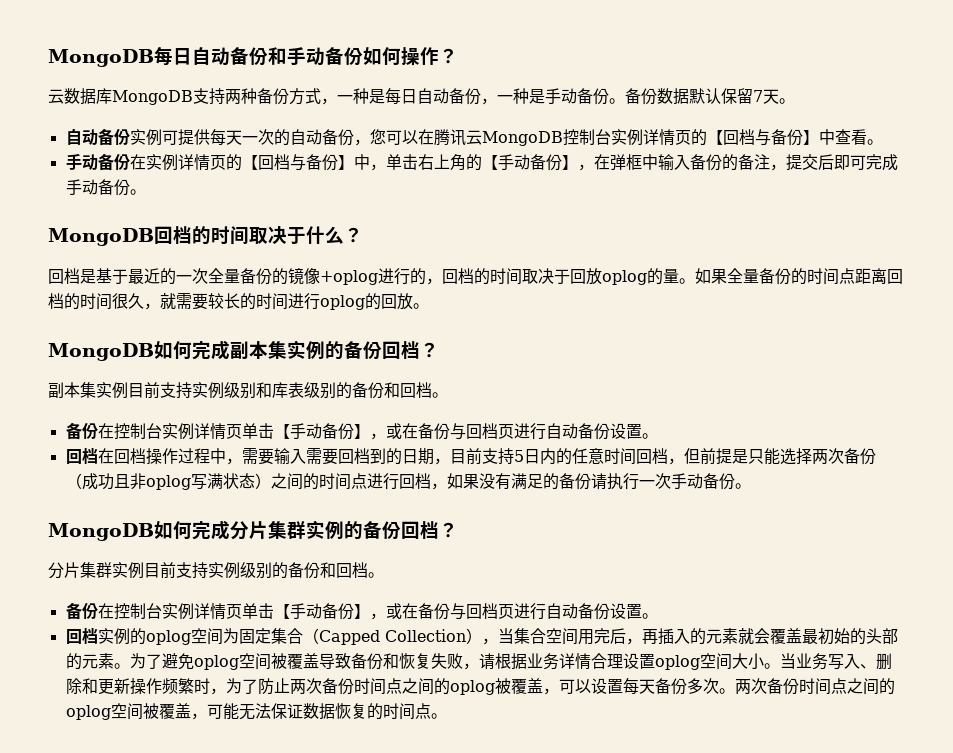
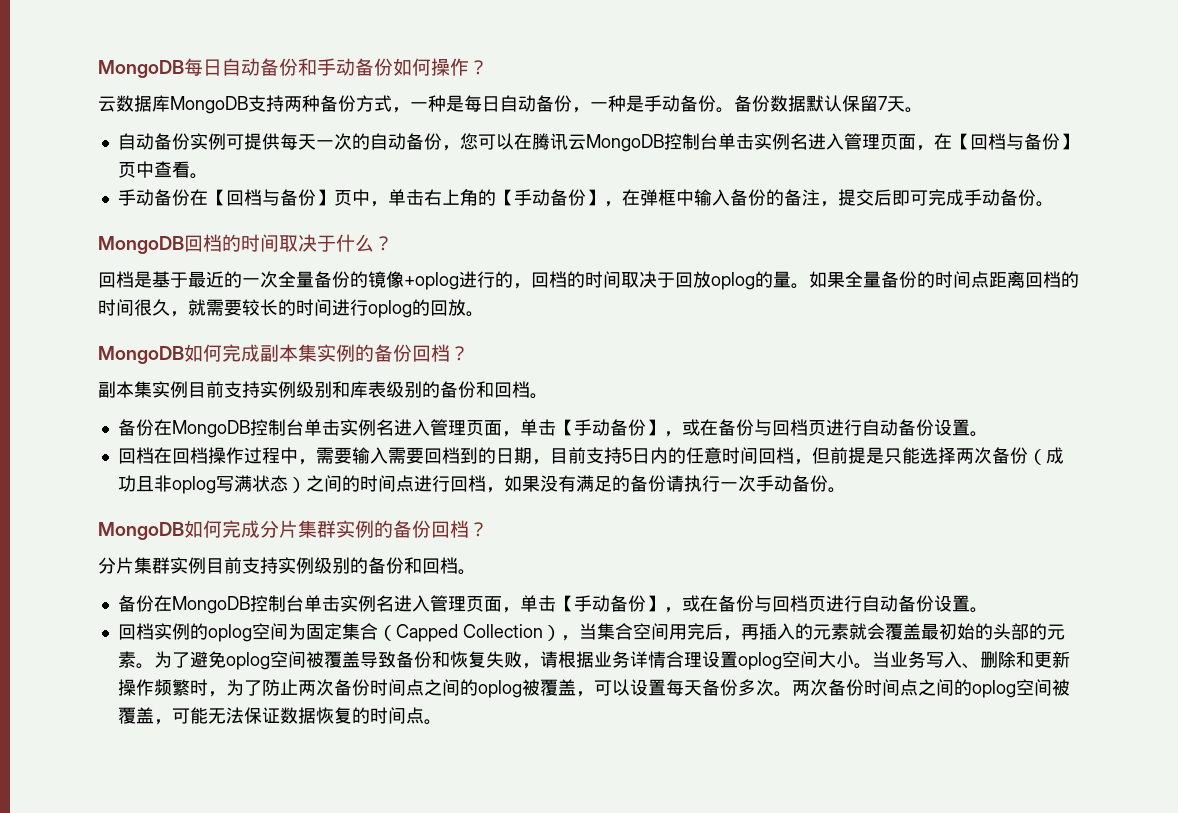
[610,129,819,146] 实例详情页的【回档与备份】 -> [717,133,1078,151] [117,162,136,178] 单击实例名进入管理页面，在【回档与备份】页
[145,154,354,171] 实例详情页的【回档与备份】 -> [207,189,352,206] 【回档与备份】页
[113,423,242,440] 控制台实例详情页 -> [171,419,520,438] MongoDB控制台单击实例名进入管理页面，
[113,603,242,620] 控制台实例详情页 -> [171,595,520,614] MongoDB控制台单击实例名进入管理页面，

